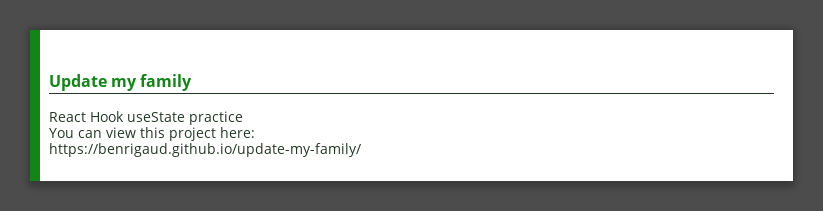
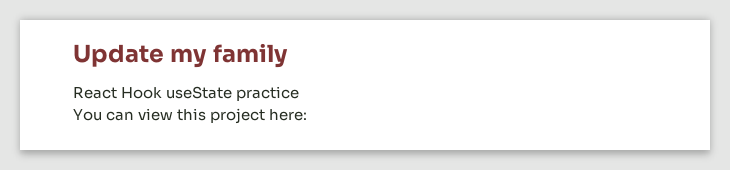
[49,143,361,157] // https://benrigaud.github.io/update-my-family/ -> (308, 115) none

